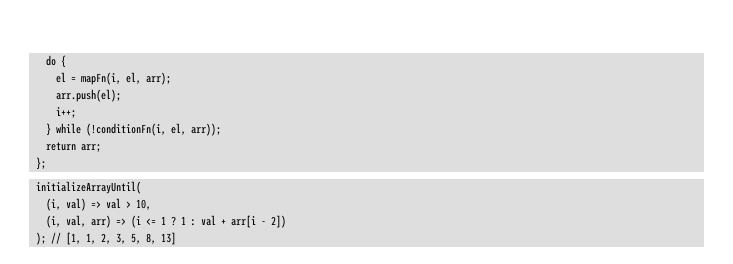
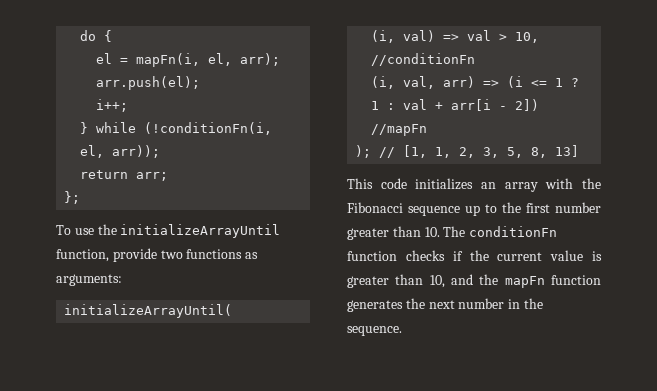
(47, 163) none -> [56,224,281,238] [56,248,259,262] [56,274,122,286] // To use the initializeArrayUntil function, provide two functions as arguments:
(152, 204) none -> [371,53,476,66] //conditionFn
(287, 221) none -> [371,124,428,136] //mapFn
(177, 238) none -> [347,178,601,192] [347,202,601,216] [347,226,558,240] [347,250,602,261] [347,274,601,288] [347,298,543,312] [347,326,402,336] // This code initializes an array with the Fibonacci sequence up to the first number greater than 10. The conditionFn function checks if the current value is greater than 10, and the mapFn function generates the next number in the sequence.

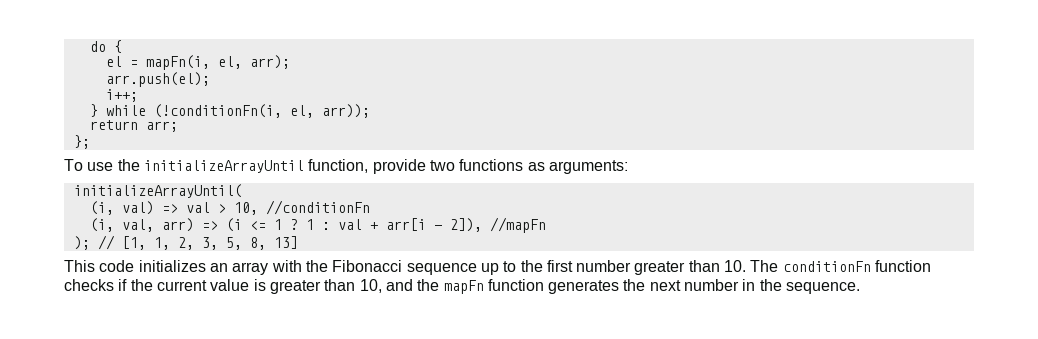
[515,99,540,111] 2]) -> [449,218,482,232] 2]),

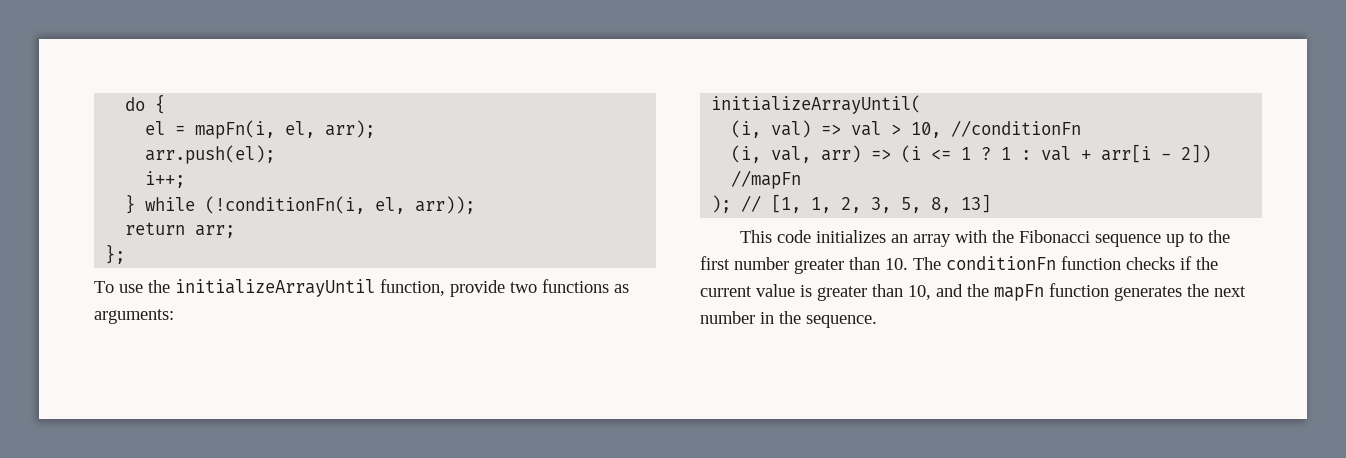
[449,218,482,232] 2]), -> [1181,144,1212,163] 2])

